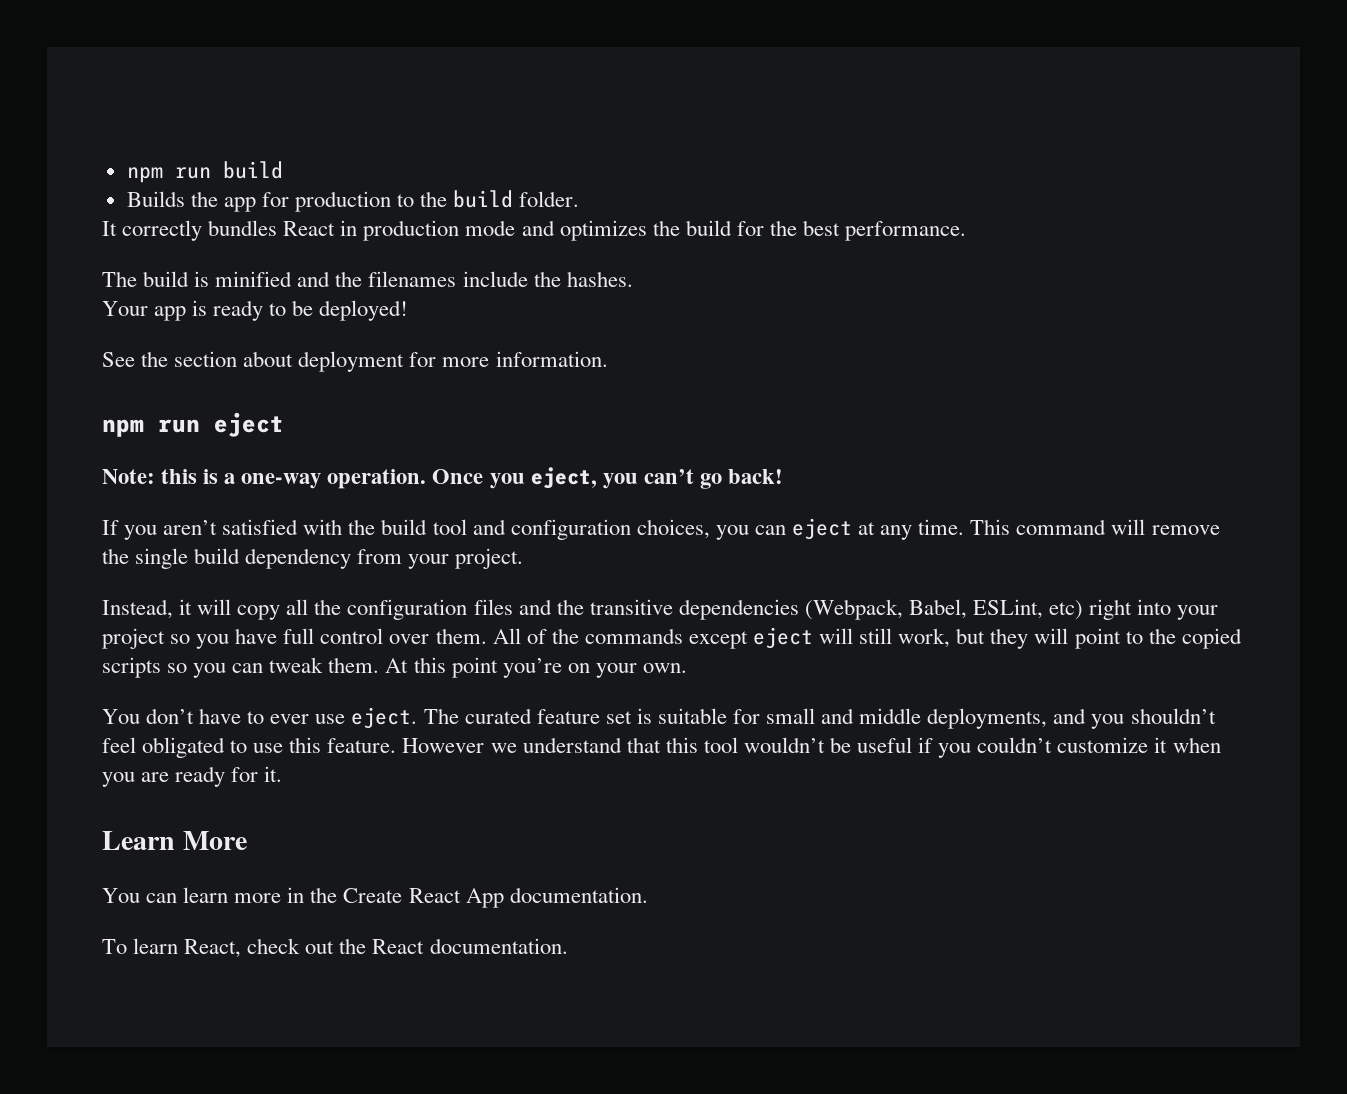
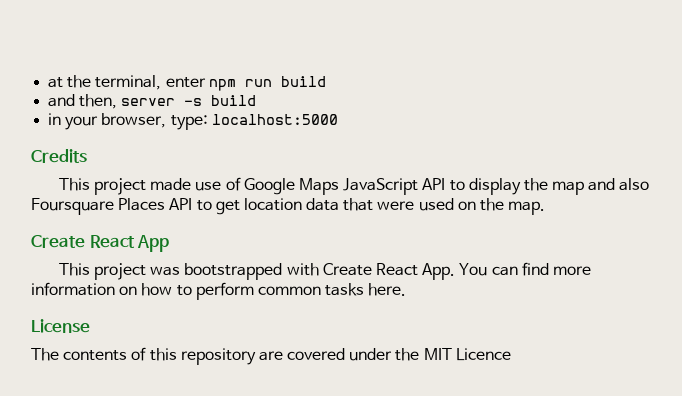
(126, 175) none -> [48,75,206,90] at the terminal, enter
[126,190,580,212] [102,220,967,241] [102,271,633,287] [102,300,409,321] [102,351,608,372] [102,412,284,437] [102,467,783,489] [102,518,1220,540] [102,548,524,569] [102,599,1219,620] [102,627,1242,649] [102,657,687,678] [102,707,1216,729] [102,737,1221,758] [102,766,283,787] [102,831,247,850] [102,887,648,908] [102,938,568,958] Builds the app for production to the build folder. // It correctly bundles React in production mode and optimizes the build for the best performance. // The build is minified and the filenames include the hashes. // Your app is ready to be deployed! // See the section about deployment for more information. // npm run eject // Note: this is a one-way operation. Once you eject, you can’t go back! // If you aren’t satisfied with the build tool and configuration choices, you can eject at any time. This command will remove the single build dependency from your project. // Instead, it will copy all the configuration files and the transitive dependencies (Webpack, Babel, ESLint, etc) right into your project so you have full control over them. All of the commands except eject will still work, but they will point to the copied scripts so you can tweak them. At this point you’re on your own. // You don’t have to ever use eject. The curated feature set is suitable for small and middle deployments, and you shouldn’t feel obligated to use this feature. However we understand that this tool wouldn’t be useful if you couldn’t customize it when you are ready for it. // Learn More // You can learn more in the Create React App documentation. // To learn React, check out the React documentation. -> [48,94,257,109] [48,113,338,130] [31,149,87,163] [58,177,650,195] [31,198,546,215] [31,235,170,252] [58,262,591,280] [31,282,407,300] [31,319,90,333] [31,347,511,365] and then, server -s build // in your browser, type: localhost:5000 // Credits // This project made use of Google Maps JavaScript API to display the map and also Foursquare Places API to get location data that were used on the map. // Create React App // This project was bootstrapped with Create React App. You can find more information on how to perform common tasks here. // License // The contents of this repository are covered under the MIT Licence

